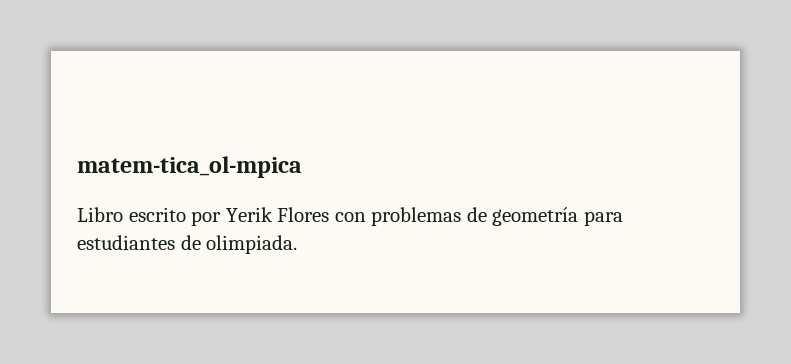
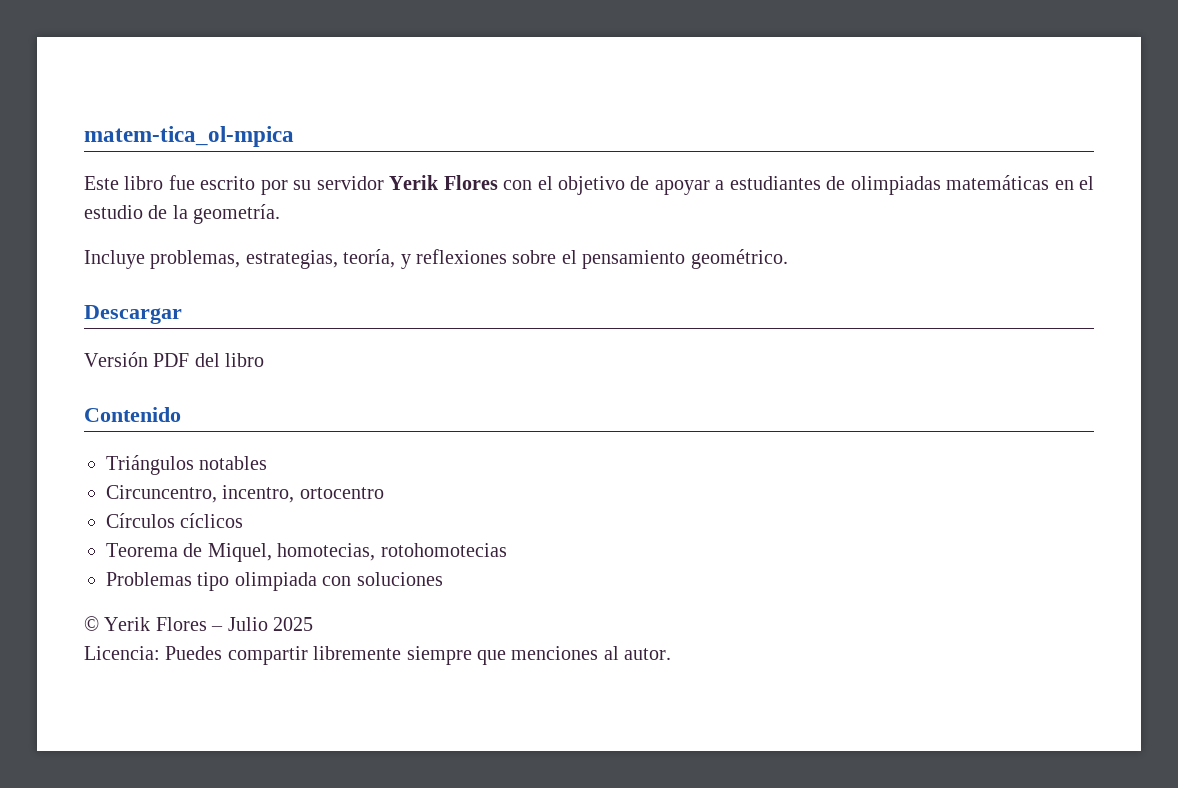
[77,207,623,226] [77,235,298,254] Libro escrito por Yerik Flores con problemas de geometría para estudiantes de olimpiada. -> [84,175,1095,195] [84,204,281,224] [84,249,788,269] [84,305,182,324] [84,352,265,367] [84,407,181,422] [106,455,268,475] [106,485,384,503] [106,513,244,528] [106,543,507,562] [106,572,443,591] [84,616,313,631] [84,646,672,665] Este libro fue escrito por su servidor Yerik Flores con el objetivo de apoyar a estudiantes de olimpiadas matemáticas en el estudio de la geometría. // Incluye problemas, estrategias, teoría, y reflexiones sobre el pensamiento geométrico. // Descargar // Versión PDF del libro // Contenido // Triángulos notables // Circuncentro, incentro, ortocentro // Círculos cíclicos // Teorema de Miquel, homotecias, rotohomotecias // Problemas tipo olimpiada con soluciones // © Yerik Flores – Julio 2025 // Licencia: Puedes compartir libremente siempre que menciones al autor.

